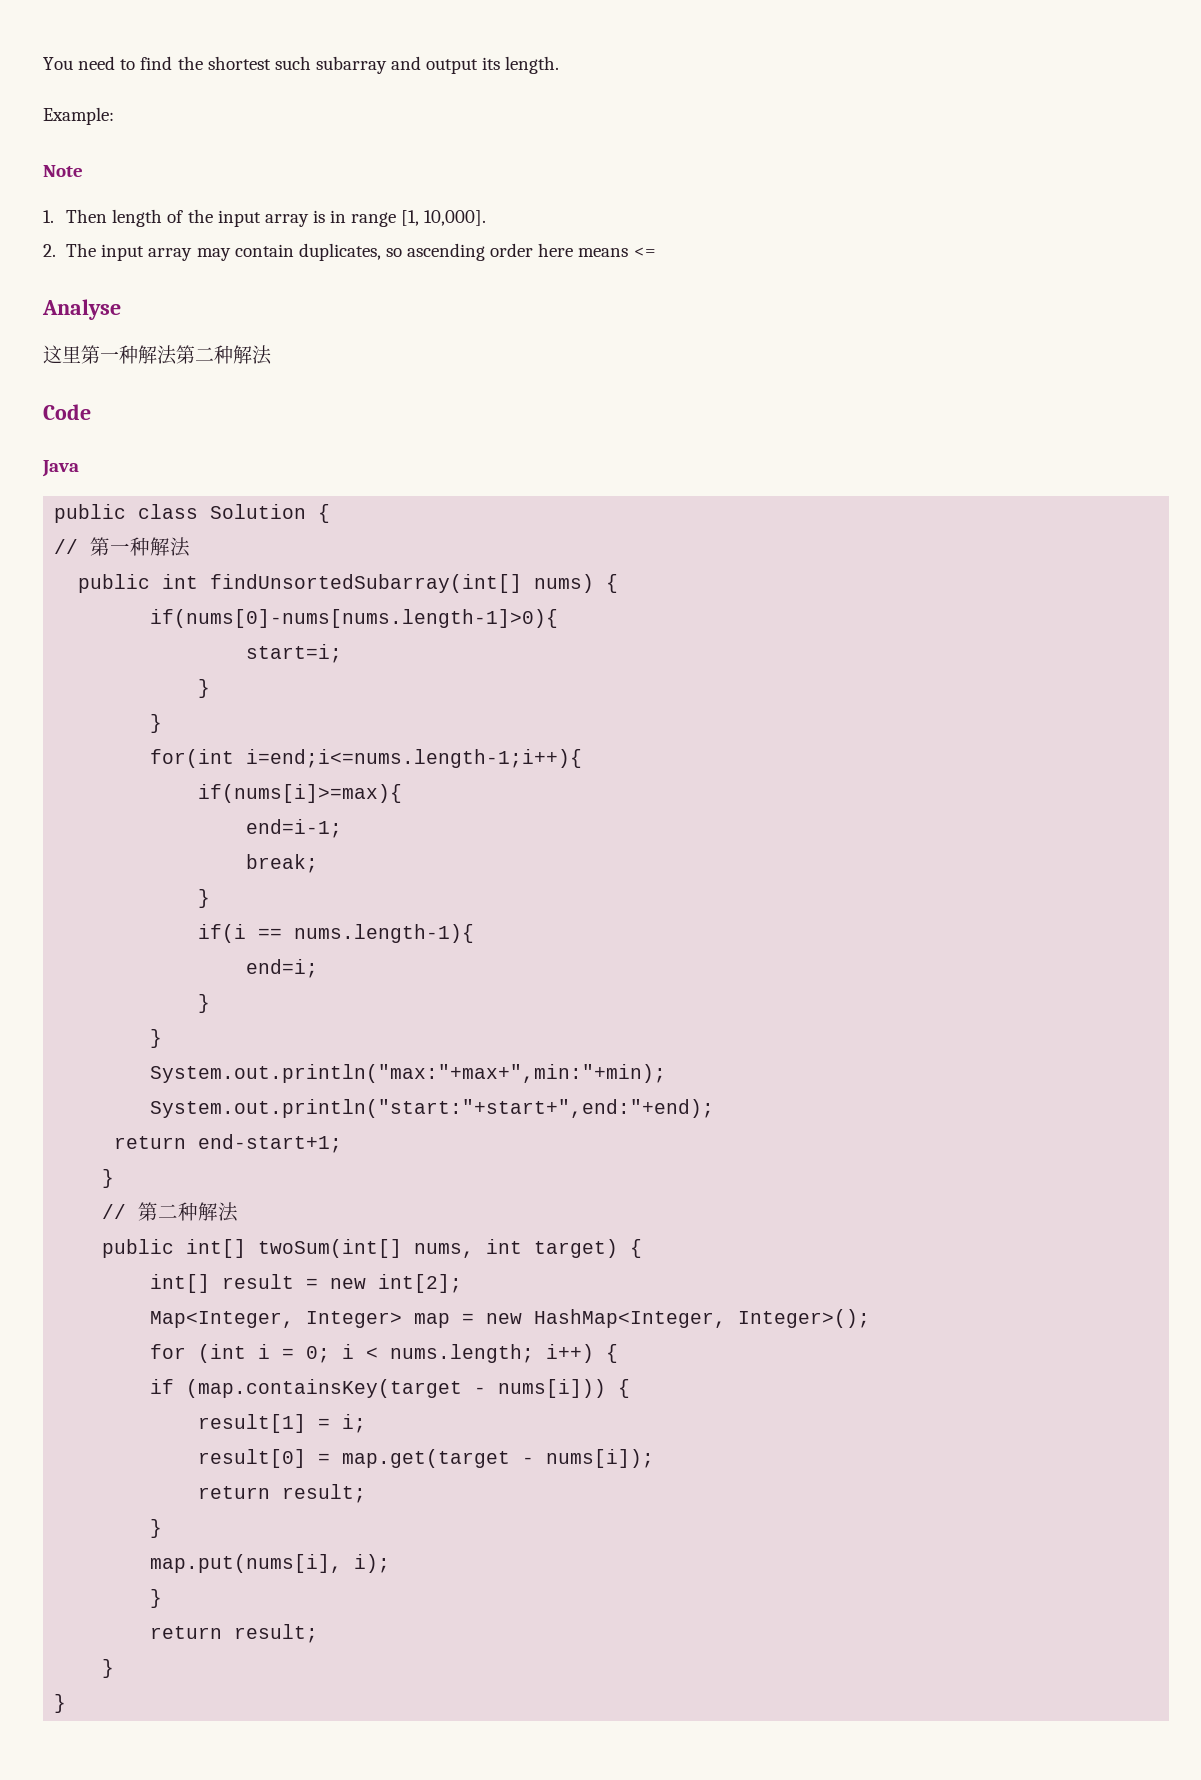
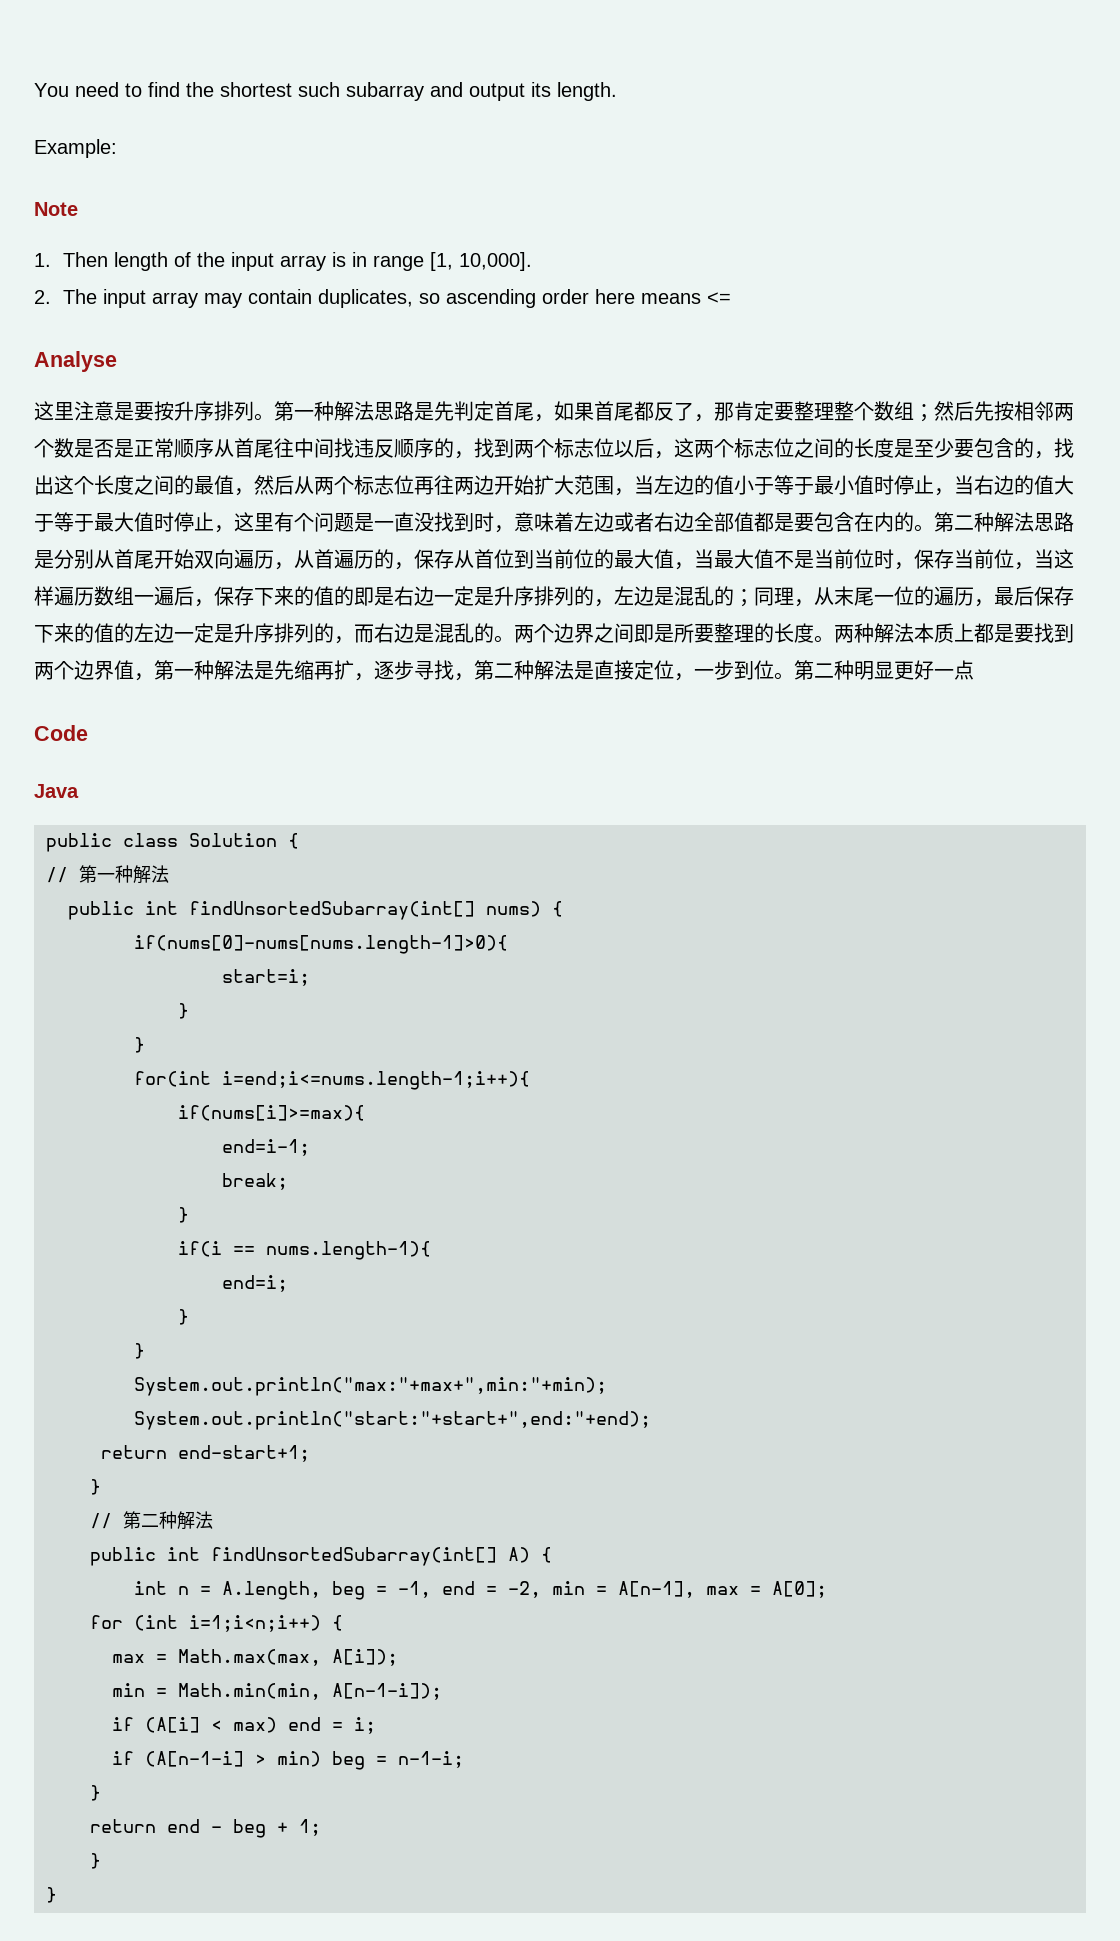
[81,345,272,365] 第一种解法第二种解法 -> [74,401,1074,422] [34,438,1074,459] [34,475,1074,496] [34,512,1074,533] [34,549,1074,570] [34,586,1074,607] [34,623,1074,644] [34,660,974,681] 注意是要按升序排列。第一种解法思路是先判定首尾，如果首尾都反了，那肯定要整理整个数组；然后先按相邻两个数是否是正常顺序从首尾往中间找违反顺序的，找到两个标志位以后，这两个标志位之间的长度是至少要包含的，找出这个长度之间的最值，然后从两个标志位再往两边开始扩大范围，当左边的值小于等于最小值时停止，当右边的值大于等于最大值时停止，这里有个问题是一直没找到时，意味着左边或者右边全部值都是要包含在内的。第二种解法思路是分别从首尾开始双向遍历，从首遍历的，保存从首位到当前位的最大值，当最大值不是当前位时，保存当前位，当这样遍历数组一遍后，保存下来的值的即是右边一定是升序排列的，左边是混乱的；同理，从末尾一位的遍历，最后保存下来的值的左边一定是升序排列的，而右边是混乱的。两个边界之间即是所要整理的长度。两种解法本质上都是要找到两个边界值，第一种解法是先缩再扩，逐步寻找，第二种解法是直接定位，一步到位。第二种明显更好一点
[186,1239,643,1258] [150,1274,463,1293] [150,1309,871,1328] [150,1344,619,1363] [150,1379,631,1398] [198,1414,367,1433] [198,1449,655,1468] [198,1484,367,1503] [150,1519,163,1538] [150,1554,391,1573] [150,1589,163,1608] [150,1624,319,1643] int[] twoSum(int[] nums, int target) { // int[] result = new int[2]; // Map<Integer, Integer> map = new HashMap<Integer, Integer>(); // for (int i = 0; i < nums.length; i++) { // if (map.containsKey(target - nums[i])) { // result[1] = i; // result[0] = map.get(target - nums[i]); // return result; // } // map.put(nums[i], i); // } // return result; -> [167,1547,552,1566] [134,1581,827,1600] [90,1615,343,1632] [112,1649,398,1666] [112,1683,442,1700] [112,1717,376,1734] [112,1751,464,1770] [90,1785,101,1801] [90,1819,321,1838] int findUnsortedSubarray(int[] A) { // int n = A.length, beg = -1, end = -2, min = A[n-1], max = A[0]; // for (int i=1;i<n;i++) { // max = Math.max(max, A[i]); // min = Math.min(min, A[n-1-i]); // if (A[i] < max) end = i; // if (A[n-1-i] > min) beg = n-1-i; // } // return end - beg + 1;

